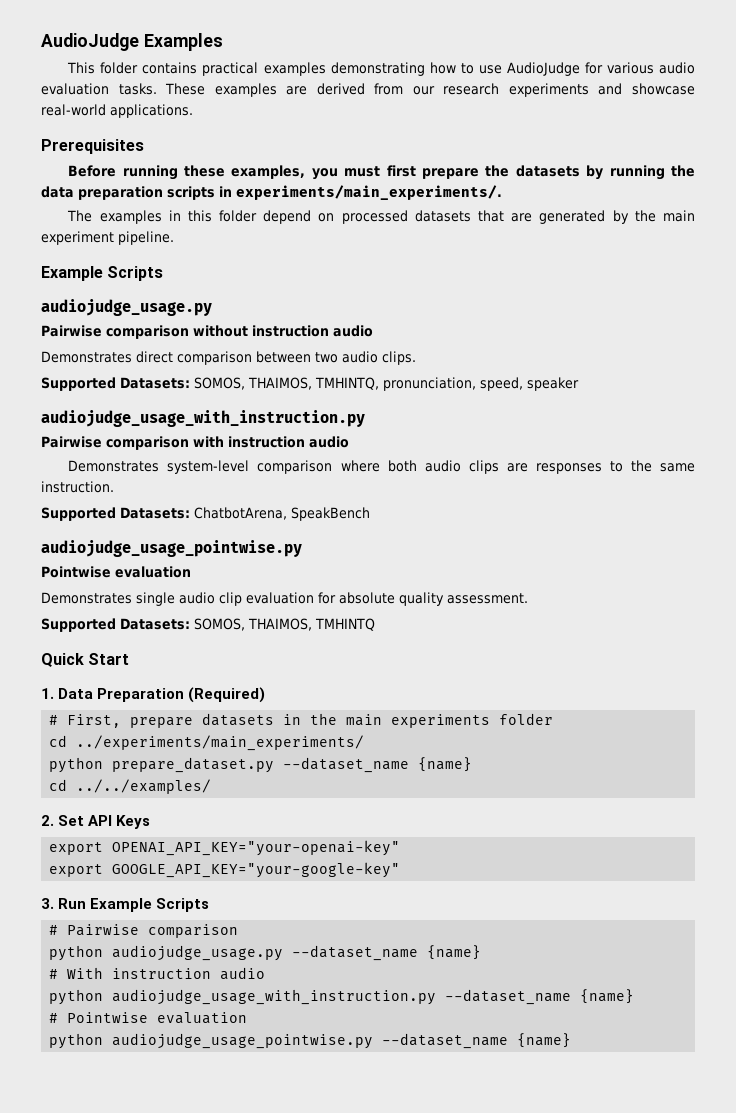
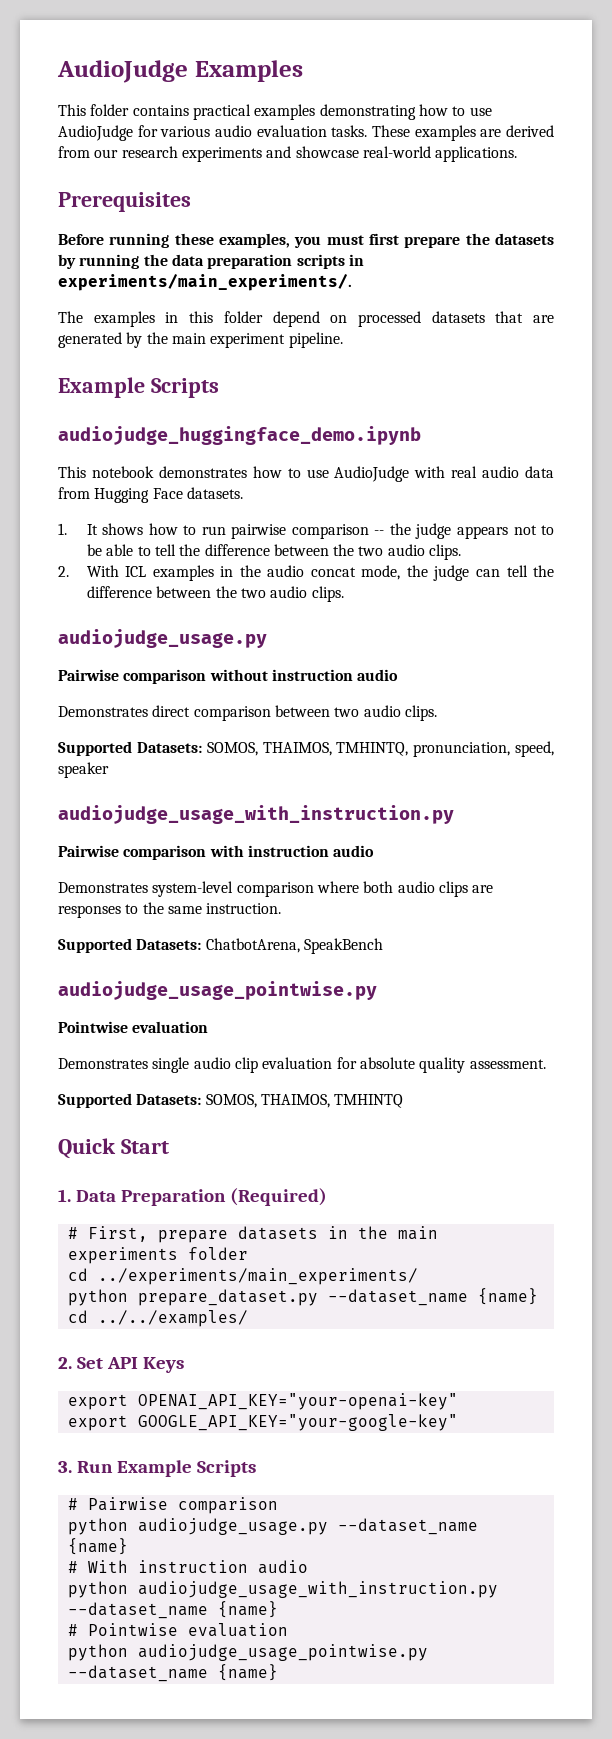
(164, 273) none -> [58,426,421,445] [58,466,554,482] [58,487,243,503] [58,523,555,539] [86,544,462,560] [58,565,555,581] [86,586,344,602] // audiojudge_huggingface_demo.ipynb // This notebook demonstrates how to use AudioJudge with real audio data from Hugging Face datasets. // 1. It shows how to run pairwise comparison -- the judge appears not to be able to tell the difference between the two audio clips. // 2. With ICL examples in the audio concat mode, the judge can tell the difference between the two audio clips.

